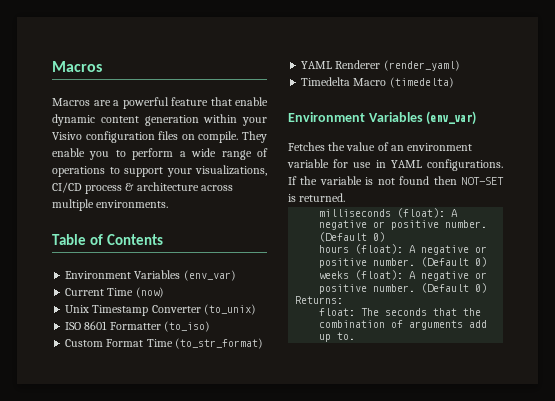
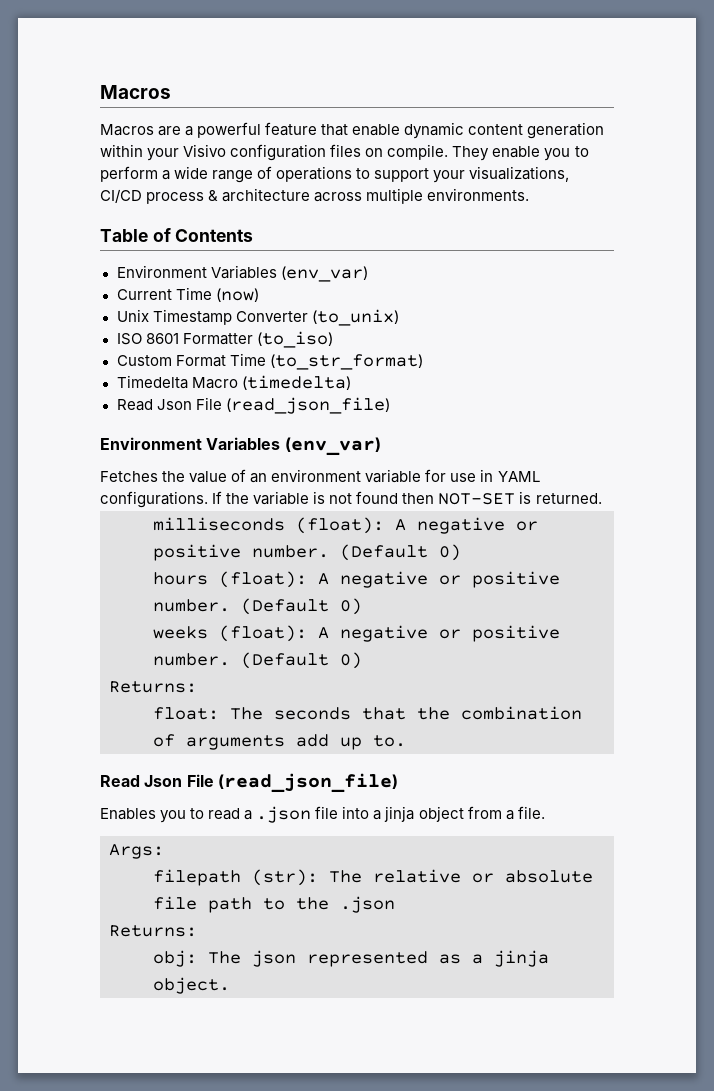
[301,60,460,71] // YAML Renderer (render_yaml) -> (423, 362) none
(454, 82) none -> [116,397,390,414] // Read Json File (read_json_file)
(356, 336) none -> [100,773,398,793] [100,806,545,823] [109,844,164,859] [153,869,593,886] [153,896,395,913] [109,925,197,937] [153,950,549,967] [153,977,230,994] // Read Json File (read_json_file) // Enables you to read a .json file into a jinja object from a file. // Args: // filepath (str): The relative or absolute file path to the .json // Returns: // obj: The json represented as a jinja object.

